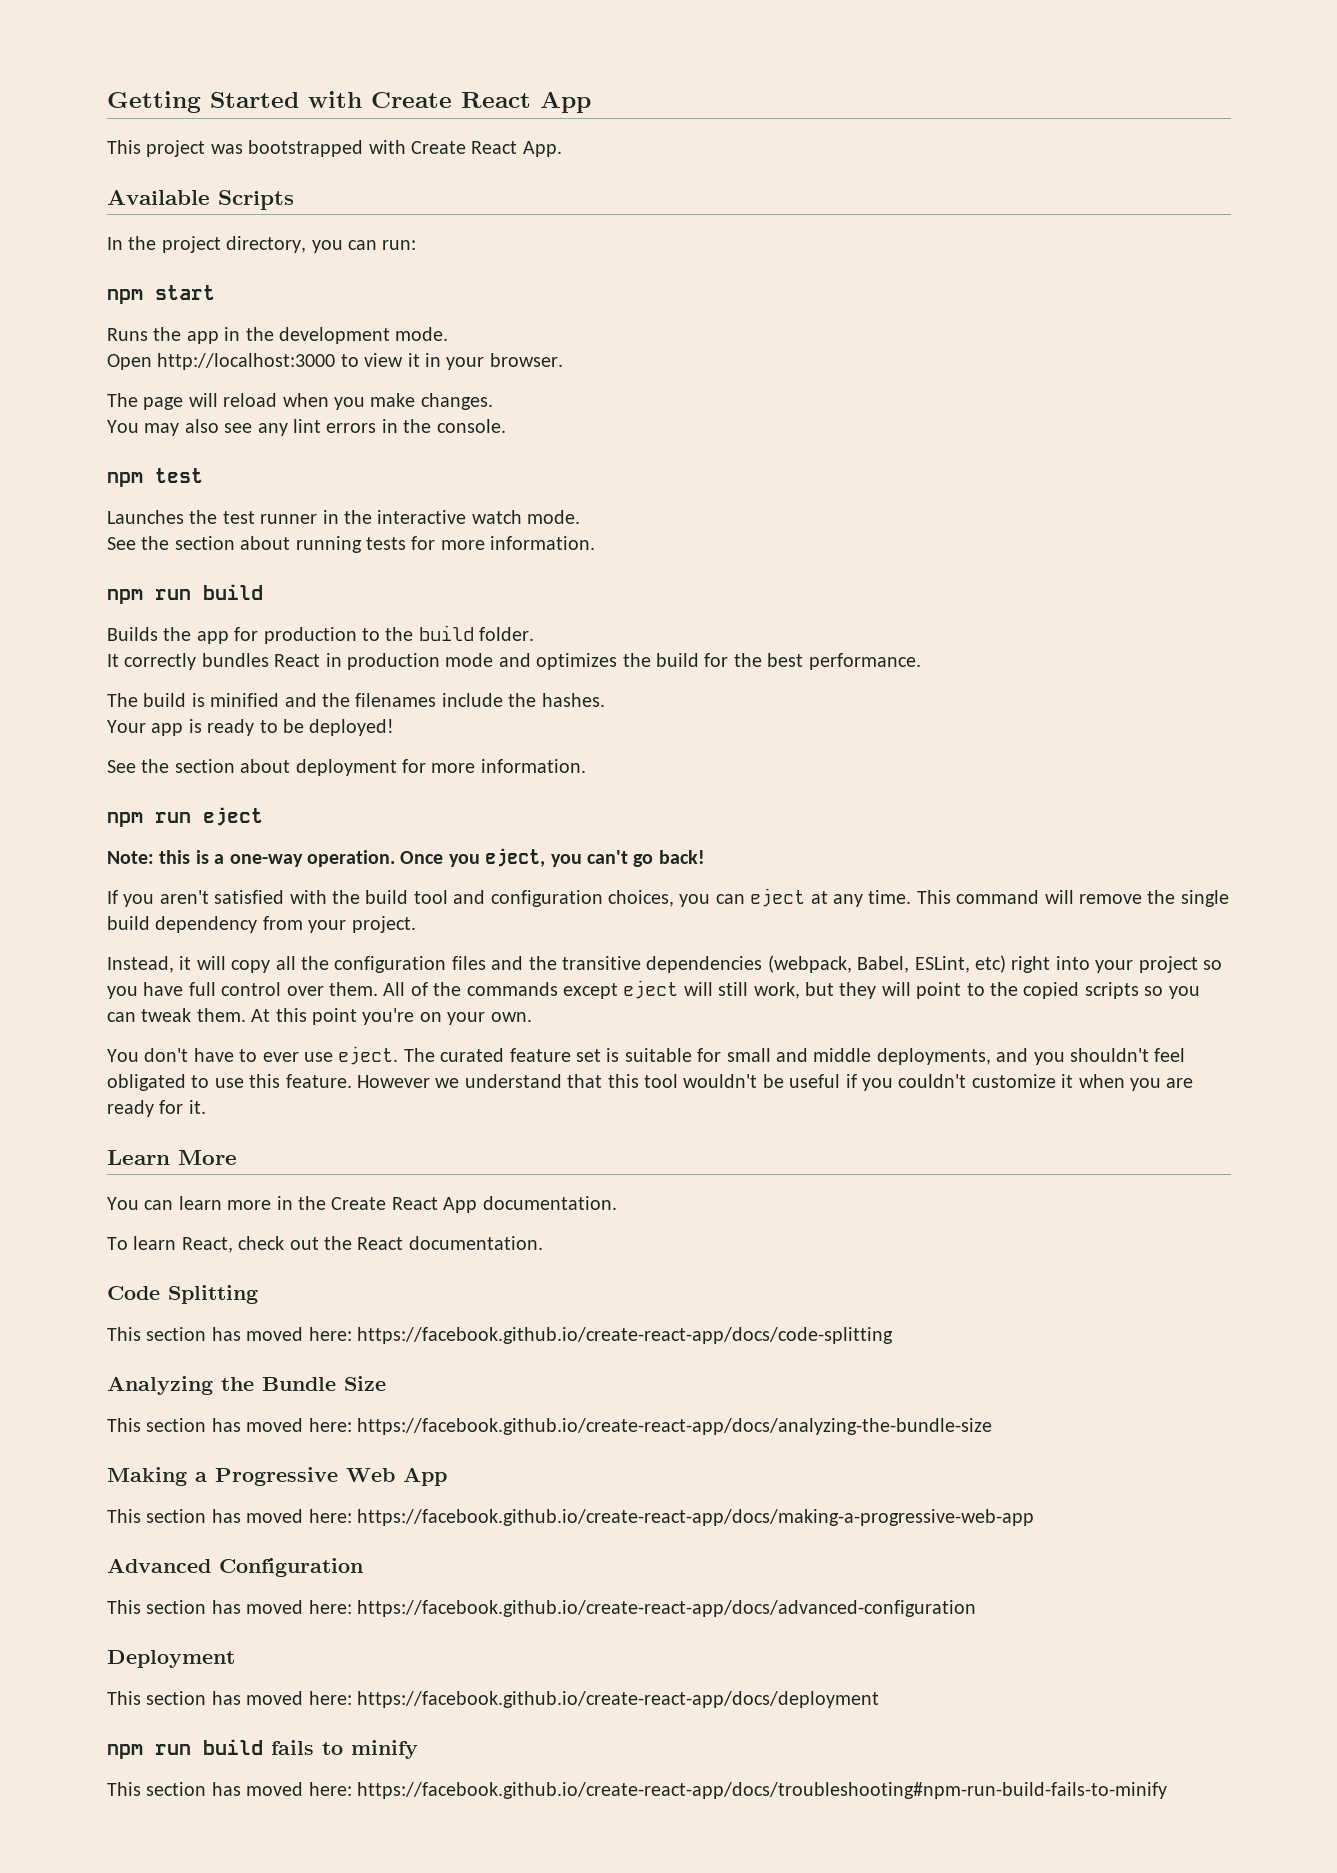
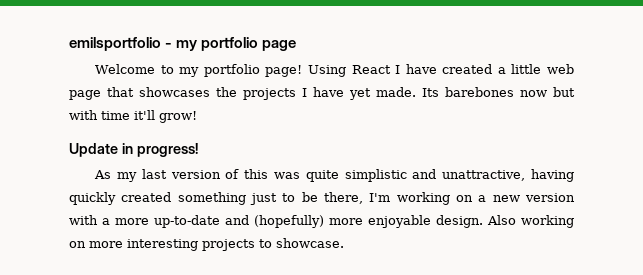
[107,91,591,113] [107,140,562,157] [107,190,294,210] [107,236,417,253] [107,285,215,304] [107,327,449,344] [107,353,563,370] [107,393,493,410] [107,419,506,436] [107,468,203,487] [107,510,581,524] [107,536,596,553] [107,584,263,604] [107,625,535,644] [107,653,921,670] [107,693,605,707] [107,719,395,736] [107,759,586,776] [107,807,263,827] [107,848,705,867] [107,888,1229,907] [107,916,416,933] [107,955,1222,973] [107,980,1200,999] [107,1008,532,1025] [107,1046,1186,1065] [107,1074,1194,1091] [107,1100,206,1117] [107,1150,237,1165] [107,1196,617,1213] [107,1236,543,1253] [107,1285,258,1304] [107,1327,893,1344] [107,1376,386,1395] [107,1418,992,1435] [107,1467,447,1486] [107,1509,1034,1526] [107,1558,363,1577] [107,1600,976,1617] [107,1650,235,1668] [107,1691,879,1708] [107,1739,418,1759] [107,1782,1167,1799] Getting Started with Create React App // This project was bootstrapped with Create React App. // Available Scripts // In the project directory, you can run: // npm start // Runs the app in the development mode. // Open http://localhost:3000 to view it in your browser. // The page will reload when you make changes. // You may also see any lint errors in the console. // npm test // Launches the test runner in the interactive watch mode. // See the section about running tests for more information. // npm run build // Builds the app for production to the build folder. // It correctly bundles React in production mode and optimizes the build for the best performance. // The build is minified and the filenames include the hashes. // Your app is ready to be deployed! // See the section about deployment for more information. // npm run eject // Note: this is a one-way operation. Once you eject, you can't go back! // If you aren't satisfied with the build tool and configuration choices, you can eject at any time. This command will remove the single build dependency from your project. // Instead, it will copy all the configuration files and the transitive dependencies (webpack, Babel, ESLint, etc) right into your project so you have full control over them. All of the commands except eject will still work, but they will point to the copied scripts so you can tweak them. At this point you're on your own. // You don't have to ever use eject. The curated feature set is suitable for small and middle deployments, and you shouldn't feel obligated to use this feature. However we understand that this tool wouldn't be useful if you couldn't customize it when you are ready for it. // Learn More // You can learn more in the Create React App documentation. // To learn React, check out the React documentation. // Code Splitting // This section has moved here: https://facebook.github.io/create-react-app/docs/code-splitting // Analyzing the Bundle Size // This section has moved here: https://facebook.github.io/create-react-app/docs/analyzing-the-bundle-size // Making a Progressive Web App // This section has moved here: https://facebook.github.io/create-react-app/docs/making-a-progressive-web-app // Advanced Configuration // This section has moved here: https://facebook.github.io/create-react-app/docs/advanced-configuration // Deployment // This section has moved here: https://facebook.github.io/create-react-app/docs/deployment // npm run build fails to minify // This section has moved here: https://facebook.github.io/create-react-app/docs/troubleshooting#npm-run-build-fails-to-minify -> [69,37,297,51] [95,64,574,77] [69,87,575,100] [69,110,197,123] [69,143,198,157] [94,169,575,182] [69,192,575,205] [69,215,574,228] [69,238,344,251] emilsportfolio - my portfolio page // Welcome to my portfolio page! Using React I have created a little web page that showcases the projects I have yet made. Its barebones now but with time it'll grow! // Update in progress! // As my last version of this was quite simplistic and unattractive, having quickly created something just to be there, I'm working on a new version with a more up-to-date and (hopefully) more enjoyable design. Also working on more interesting projects to showcase.

